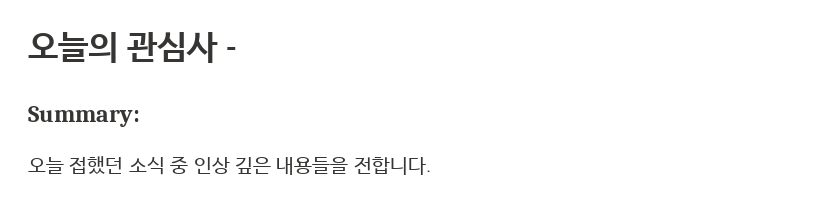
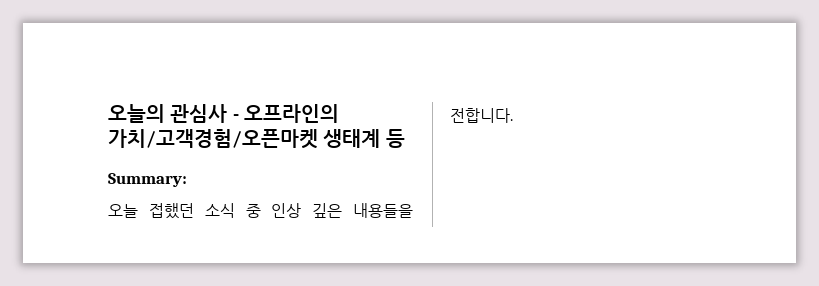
(238, 52) none -> [243,104,339,123] [108,129,405,149] 오프라인의 가치/고객경험/오픈마켓 생태계 등

